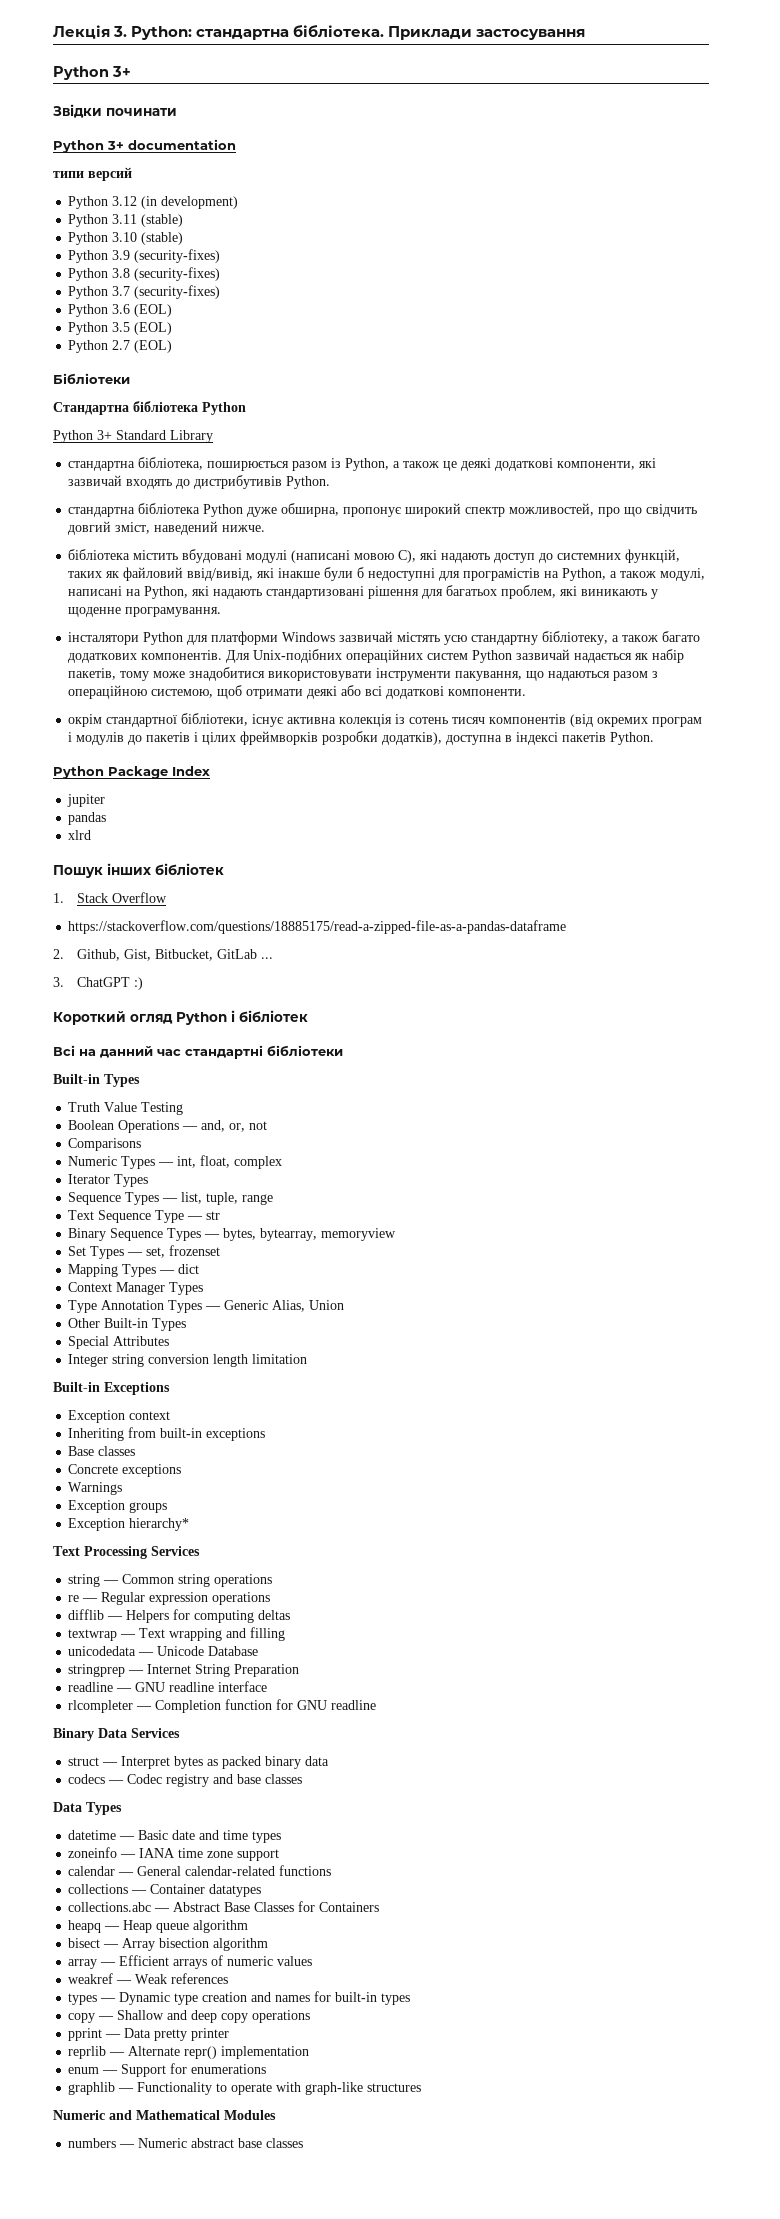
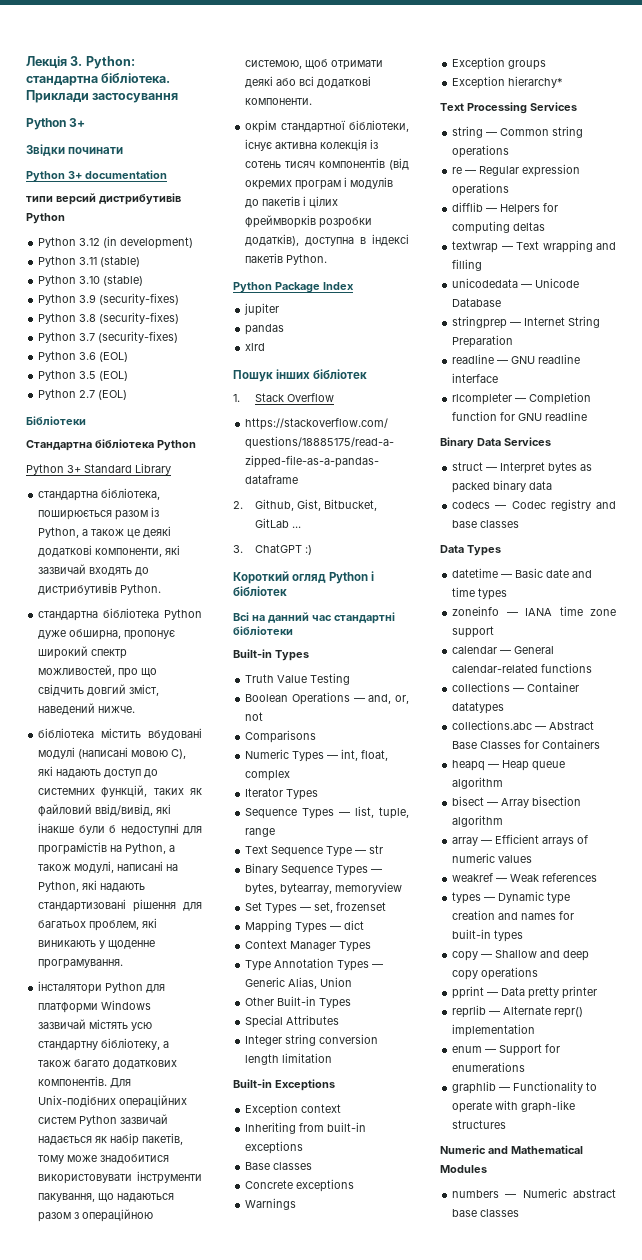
(132, 174) none -> [99,193,181,205] [26,213,65,224] дистрибутивів Python

